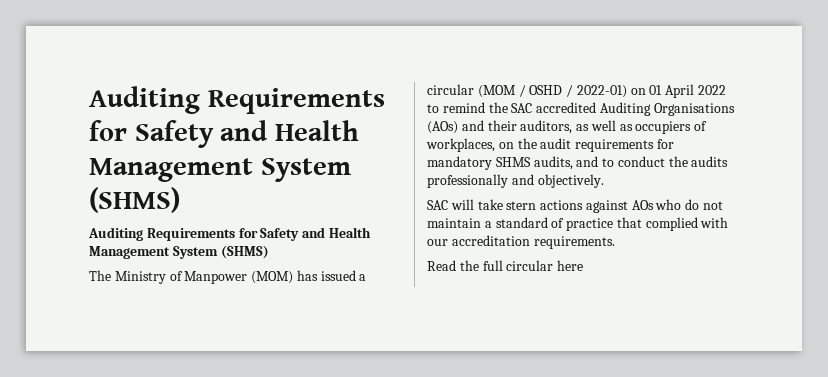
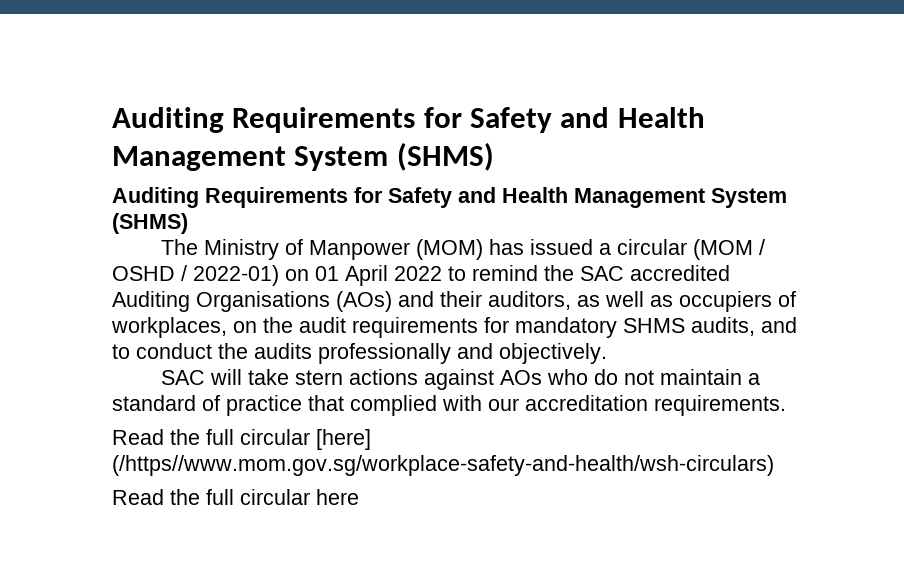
(615, 242) none -> [112,429,371,450] [112,455,774,476] // Read the full circular [here] (/https//www.mom.gov.sg/workplace-safety-and-health/wsh-circulars)

